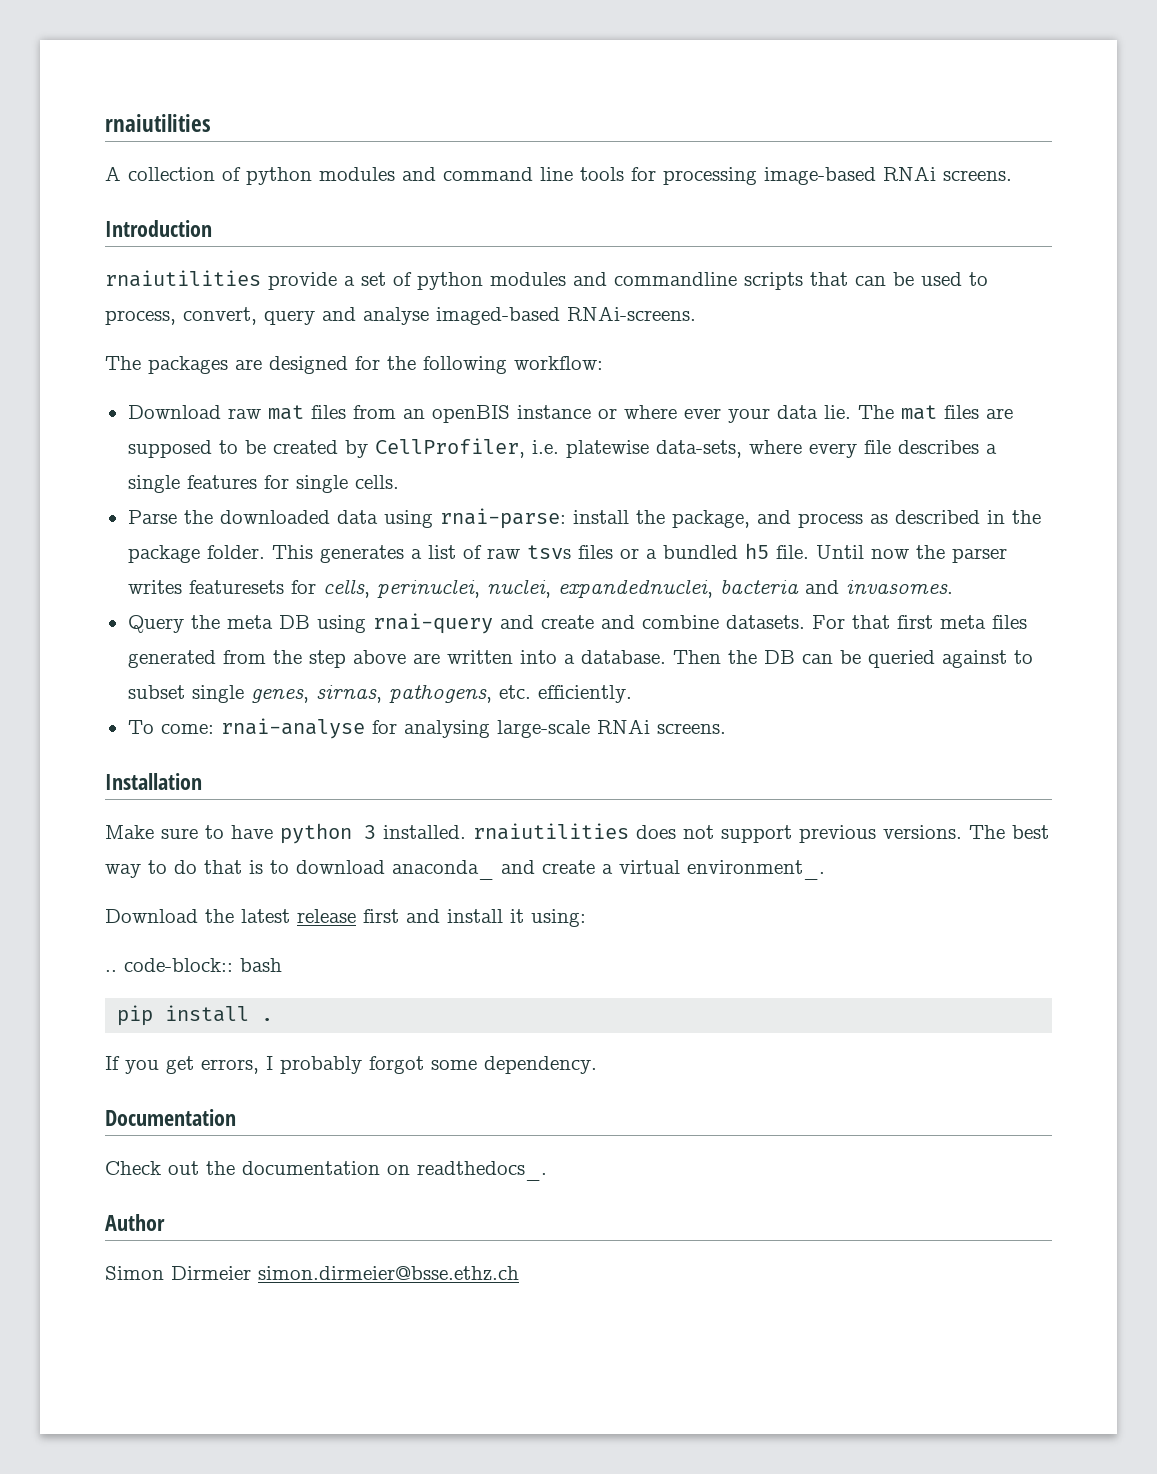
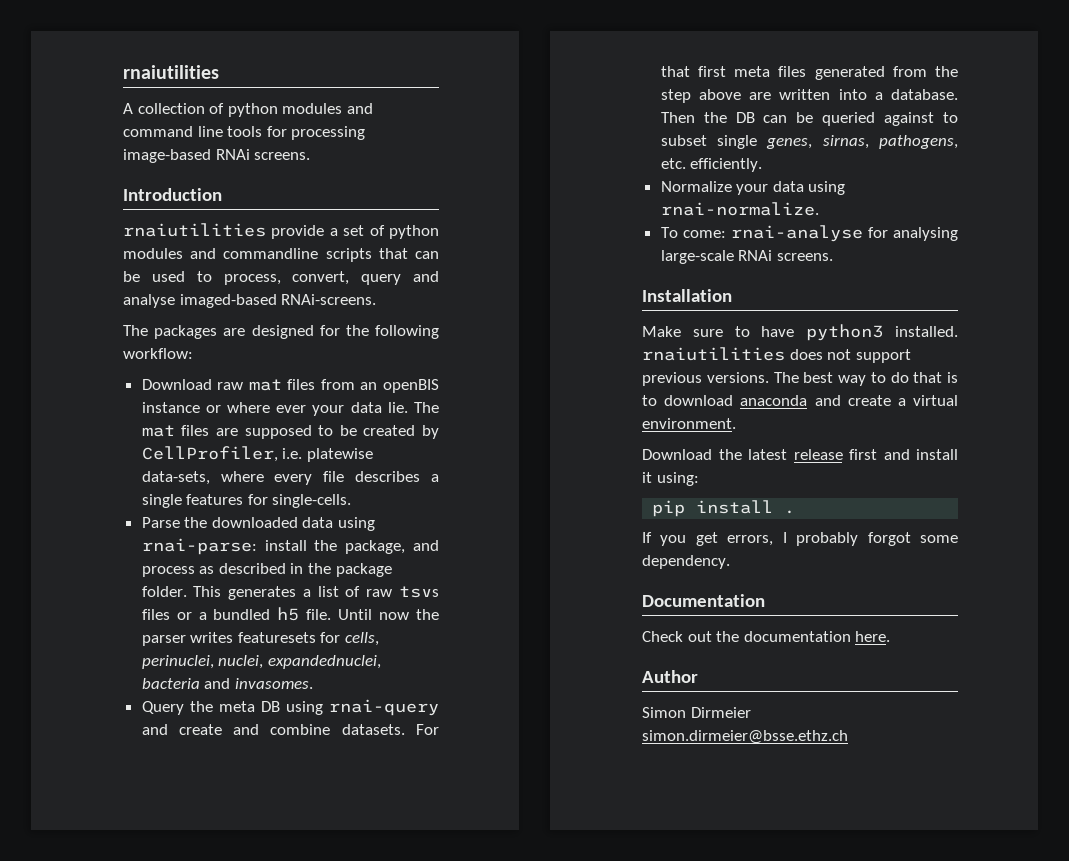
[295,475,399,493] single cells. -> [272,494,352,508] single-cells.
(632, 694) none -> [660,181,846,195] [660,202,819,216] // Normalize your data using rnai-normalize.
[280,823,376,844] python 3 -> [806,324,884,341] python3
[392,860,494,880] anaconda_ -> [740,395,808,406] anaconda
[687,860,825,880] environment_. -> [642,418,736,429] environment.
[105,958,282,972] // .. code-block:: bash -> (699, 479) none
[387,1161,547,1181] on readthedocs_. -> [855,631,891,642] here.

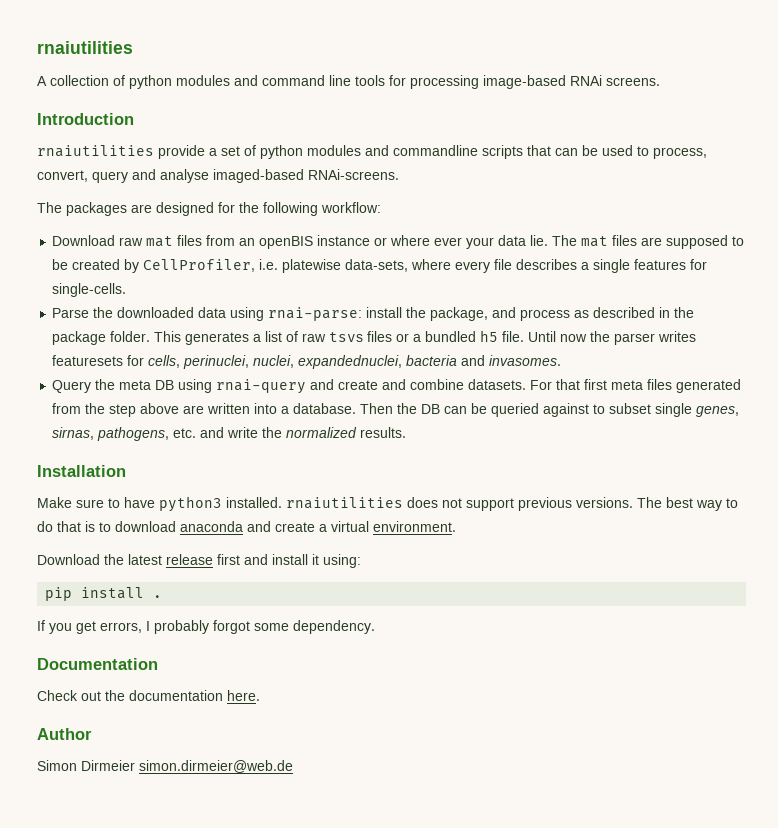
[690,158,763,172] [660,181,846,195] [660,202,819,216] [660,225,958,242] [660,250,833,264] efficiently. // Normalize your data using rnai-normalize. // To come: rnai-analyse for analysing large-scale RNAi screens. -> [200,427,407,438] and write the normalized results.
[642,730,848,744] simon.dirmeier@bsse.ethz.ch -> [139,760,293,773] simon.dirmeier@web.de

